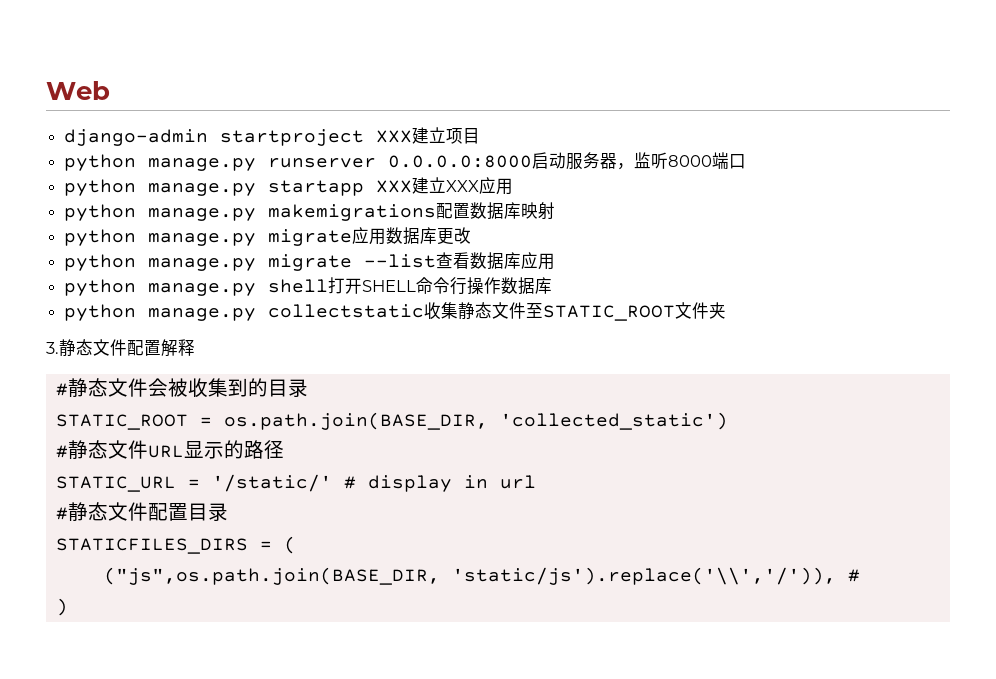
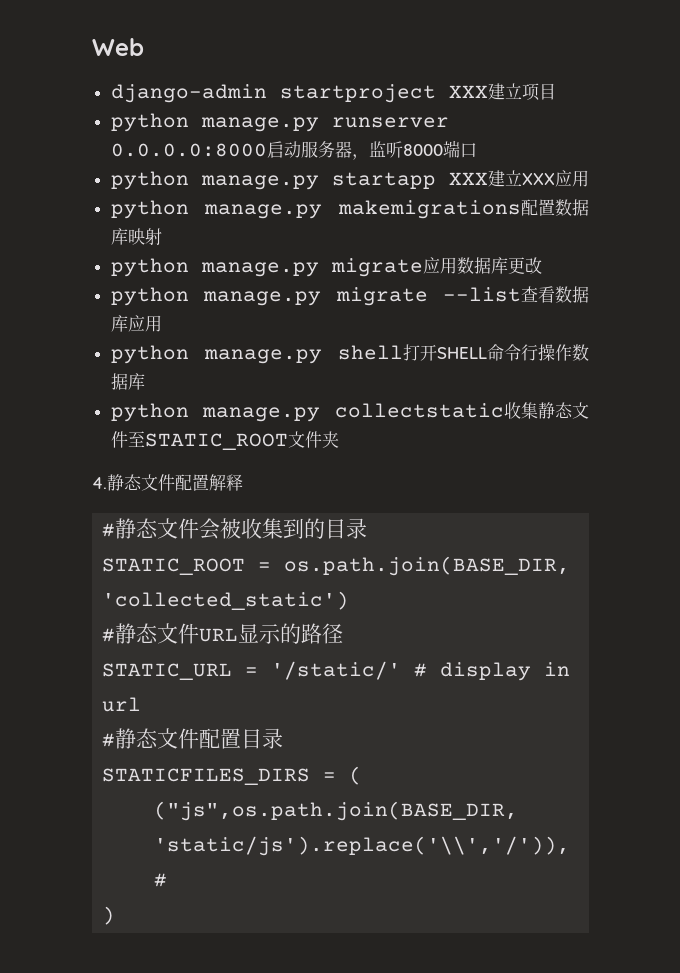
[46,342,59,354] 3. -> [92,477,107,489] 4.

